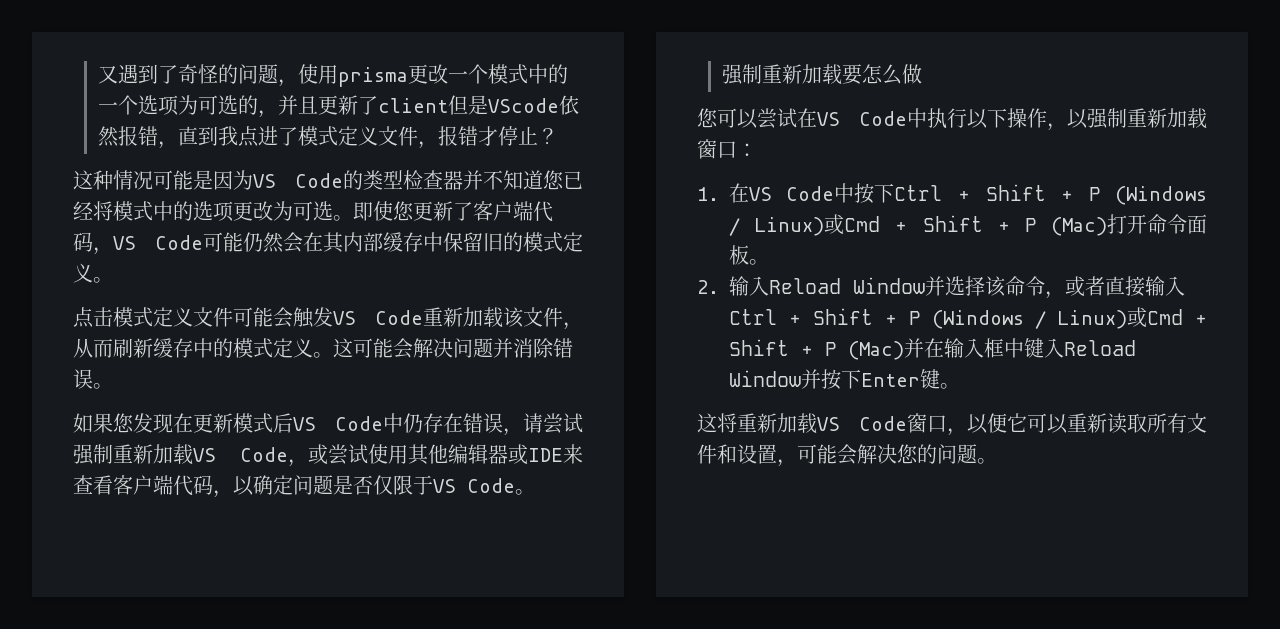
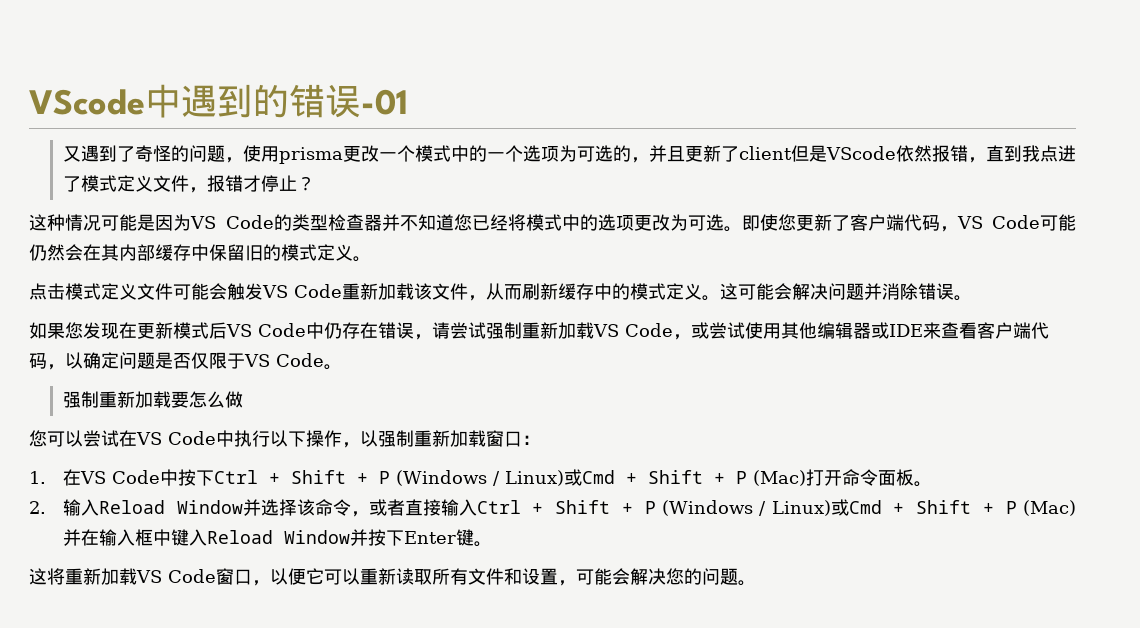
(98, 74) none -> [29,84,408,118] VScode中遇到的错误-01 //

